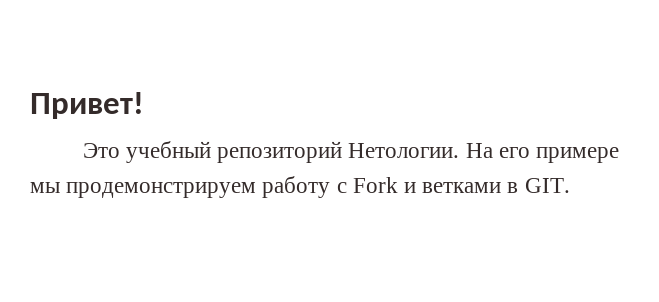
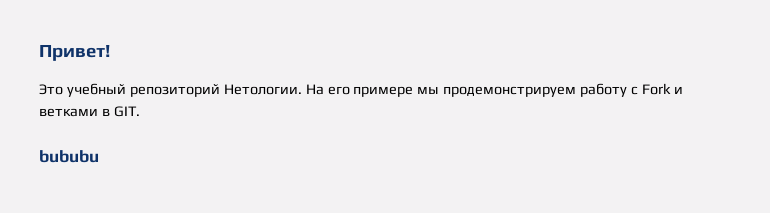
(570, 185) none -> [39,150,99,163] // bububu

